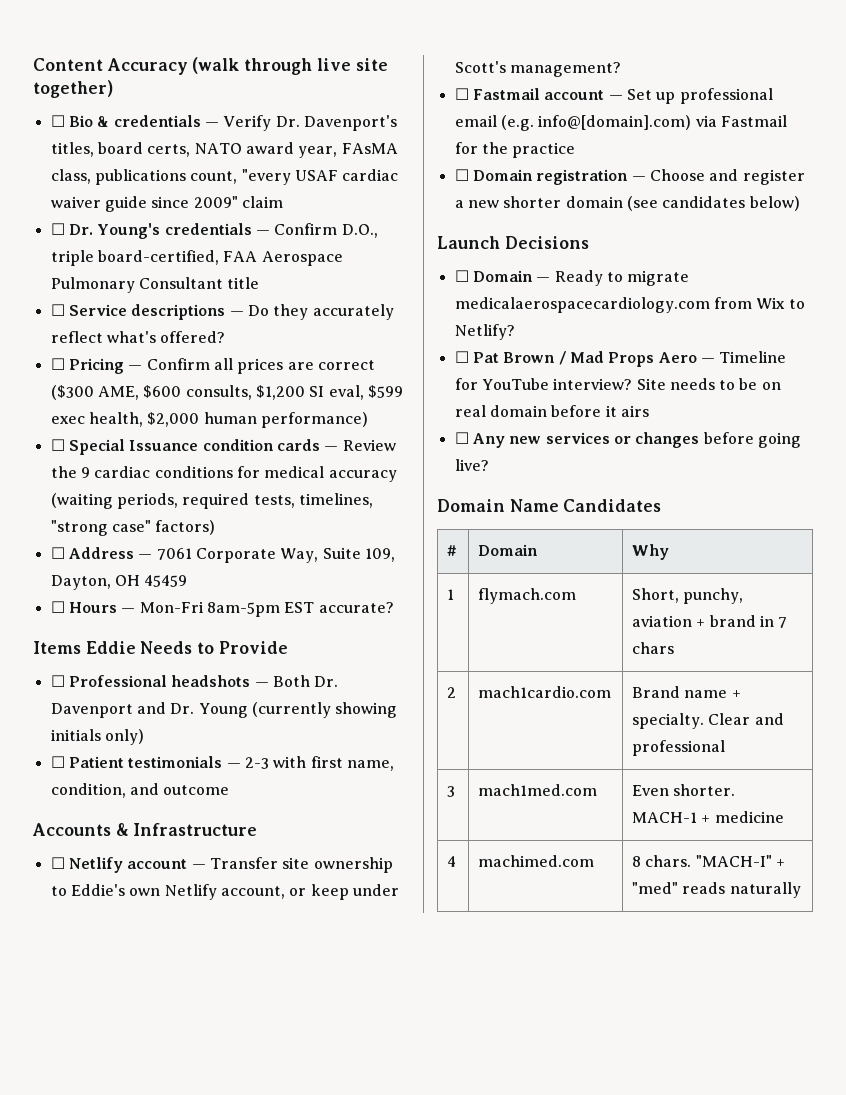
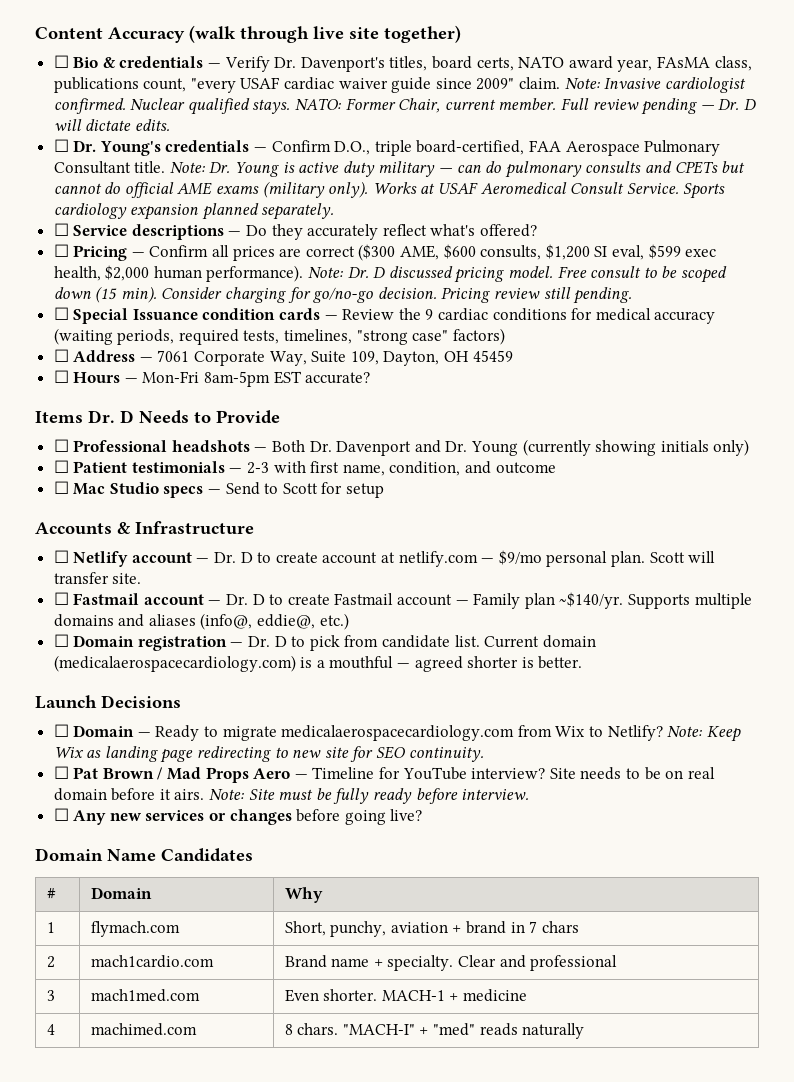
[241,196,283,208] claim -> [519,77,746,93] [53,98,756,115] [53,119,170,131] claim. Note: Invasive cardiologist confirmed. Nuclear qualified stays. NATO: Former Chair, current member. Full review pending — Dr. D will dictate edits.
[227,277,260,289] title -> [134,161,746,178] [53,181,726,199] [53,203,335,220] title. Note: Dr. Young is active duty military — can do pulmonary consults and CPETs but cannot do official AME exams (military only). Works at USAF Aeromedical Consult Service. Sports cardiology expansion planned separately.
[260,412,368,428] performance) -> [206,265,727,283] [53,286,633,304] performance). Note: Dr. D discussed pricing model. Free consult to be scoped down (15 min). Consider charging for go/no-go decision. Pricing review still pending.
[85,641,136,654] Eddie -> [88,410,134,423] Dr. D
(230, 790) none -> [53,481,385,498] // ☐ Mac Studio specs — Send to Scott for setup
[209,857,393,873] [50,884,399,900] [454,61,621,77] [454,88,773,104] [454,115,787,131] [454,142,576,158] [454,169,805,185] [454,196,800,211] Transfer site ownership to Eddie's own Netlify account, or keep under Scott's management? // ☐ Fastmail account — Set up professional email (e.g. info@[domain].com) via Fastmail for the practice // ☐ Domain registration — Choose and register a new shorter domain (see candidates below) -> [214,550,716,567] [53,572,142,584] [53,592,752,609] [53,613,349,630] [53,634,596,651] [53,655,583,672] Dr. D to create account at netlify.com — $9/mo personal plan. Scott will transfer site. // ☐ Fastmail account — Dr. D to create Fastmail account — Family plan ~$140/yr. Supports multiple domains and aliases (info@, eddie@, etc.) // ☐ Domain registration — Dr. D to pick from candidate list. Current domain (medicalaerospacecardiology.com) is a mouthful — agreed shorter is better.
(515, 332) none -> [667,726,741,742] [53,746,484,763] Note: Keep Wix as landing page redirecting to new site for SEO continuity.
[620,405,649,417] airs -> [174,788,530,804] airs. Note: Site must be fully ready before interview.

